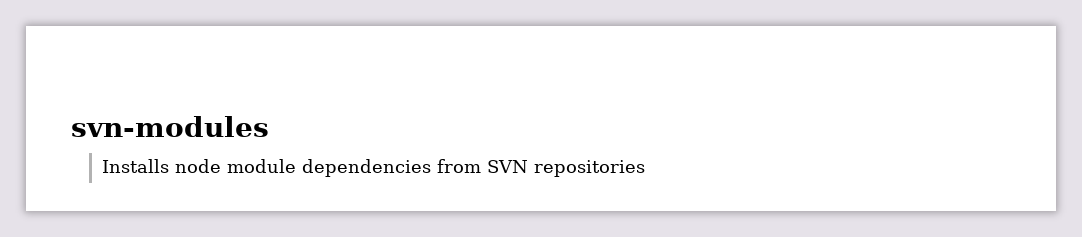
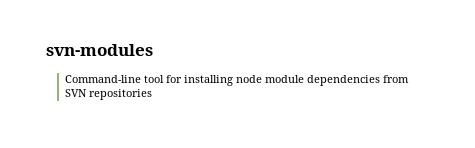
[101,159,169,173] Installs -> [64,75,233,86] Command-line tool for installing

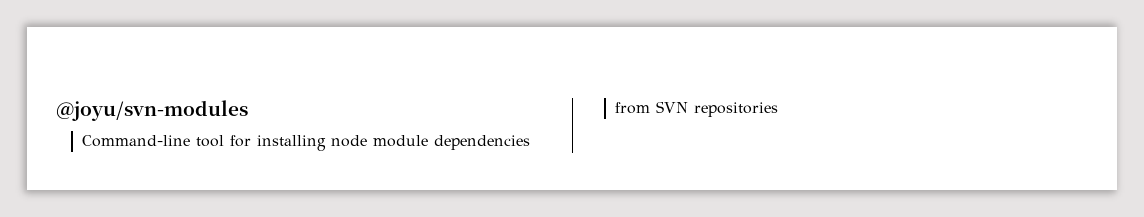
[46,44,153,56] svn-modules -> [56,100,248,121] @joyu/svn-modules

